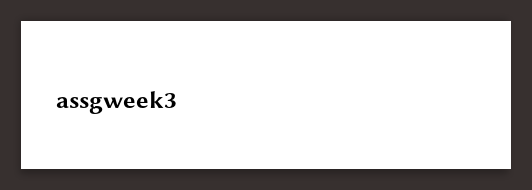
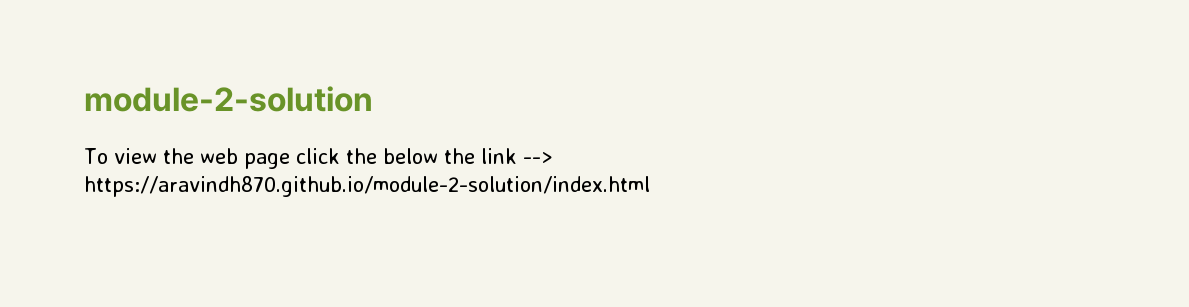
[56,91,177,114] assgweek3 -> [84,86,373,112] [84,148,553,169] [84,176,650,197] module-2-solution // To view the web page click the below the link --> https://aravindh870.github.io/module-2-solution/index.html

